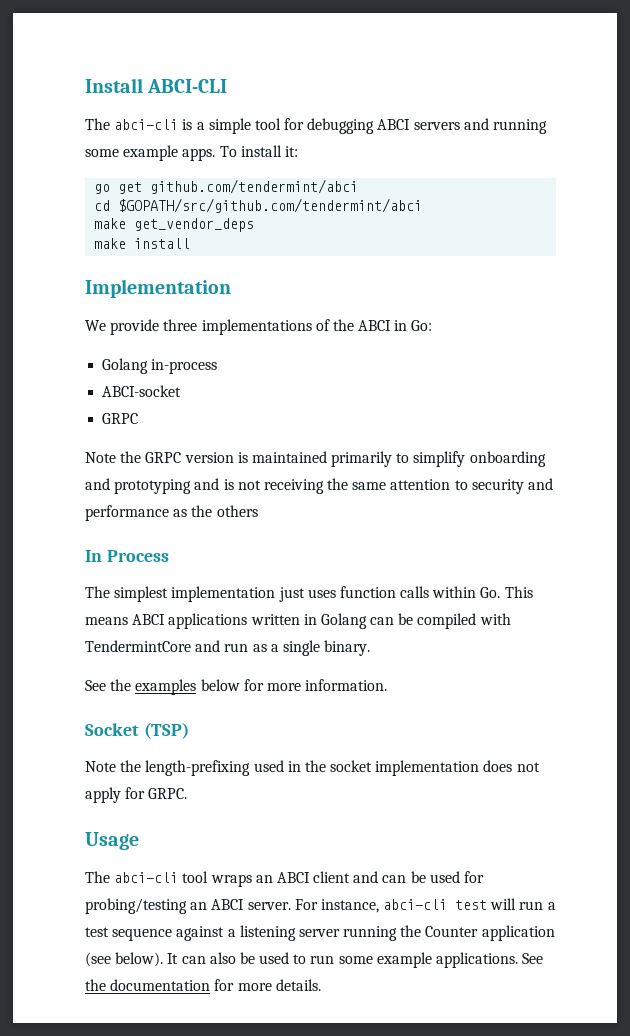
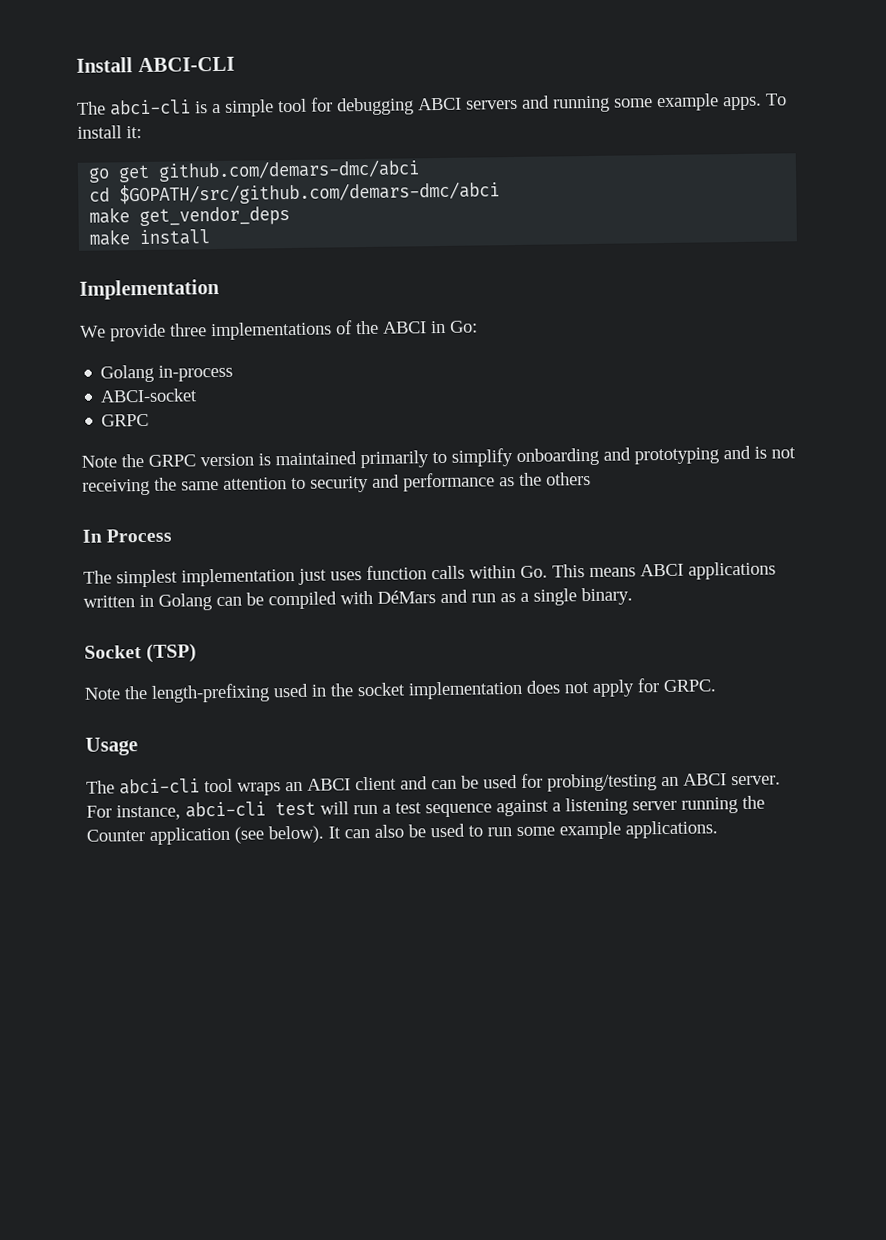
[150,179,359,194] github.com/tendermint/abci -> [158,159,421,182] github.com/demars-dmc/abci
[118,198,423,213] $GOPATH/src/github.com/tendermint/abci -> [119,180,501,206] $GOPATH/src/github.com/demars-dmc/abci
[85,640,191,652] TendermintCore -> [377,590,436,604] DéMars
[85,679,388,695] // See the examples below for more information. -> (633, 596) none
[522,953,544,964] [85,979,321,991] See the documentation for more details. -> (718, 829) none

